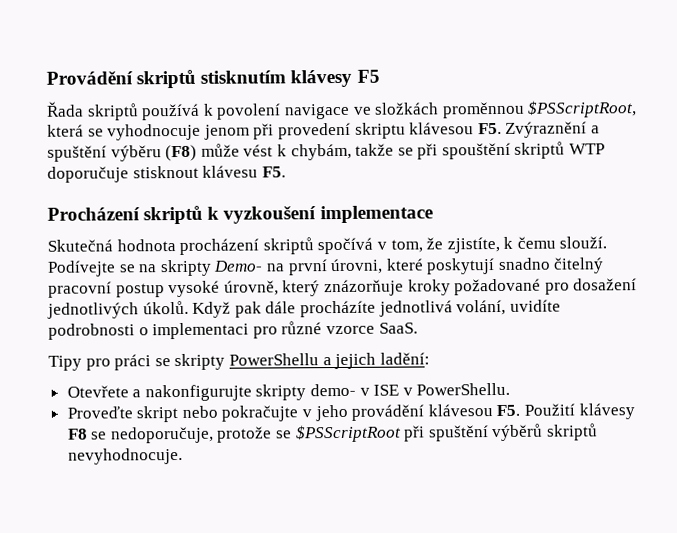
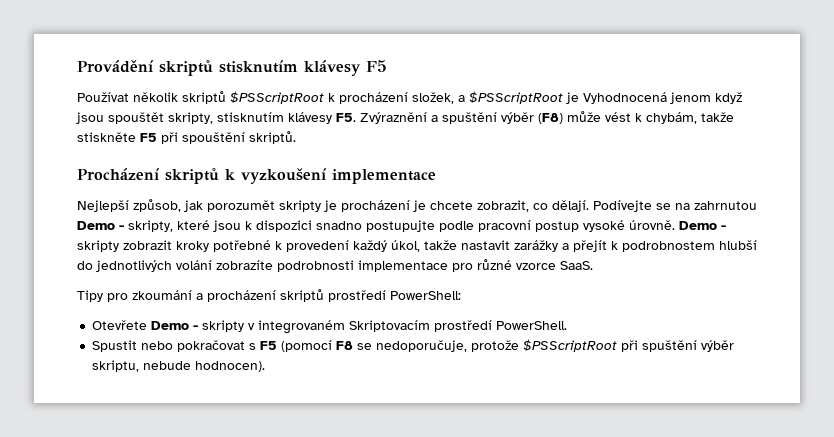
[46,100,638,121] [47,122,475,141] Řada skriptů používá k povolení navigace ve složkách proměnnou $PSScriptRoot, která se vyhodnocuje jenom při provedení skriptu klávesou -> [77,91,743,104] [76,112,332,124] Používat několik skriptů $PSScriptRoot k procházení složek, a $PSScriptRoot je Vyhodnocená jenom když jsou spouštět skripty, stisknutím klávesy
[110,145,162,162] výběru -> [501,112,534,124] výběr
[397,141,606,160] [47,165,286,183] se při spouštění skriptů WTP doporučuje stisknout klávesu F5. -> [77,131,296,144] stiskněte F5 při spouštění skriptů.
[47,236,608,255] [47,257,605,277] [48,278,638,298] [47,299,561,319] [48,322,250,340] Skutečná hodnota procházení skriptů spočívá v tom, že zjistíte, k čemu slouží. Podívejte se na skripty Demo- na první úrovni, které poskytují snadno čitelný pracovní postup vysoké úrovně, který znázorňuje kroky požadované pro dosažení jednotlivých úkolů. Když pak dále procházíte jednotlivá volání, uvidíte podrobnosti o implementaci -> [77,199,757,212] [77,220,726,232] [77,240,757,252] [77,260,448,272] Nejlepší způsob, jak porozumět skripty je procházení je chcete zobrazit, co dělají. Podívejte se na zahrnutou Demo - skripty, které jsou k dispozici snadno postupujte podle pracovní postup vysoké úrovně. Demo - skripty zobrazit kroky potřebné k provedení každý úkol, takže nastavit zarážky a přejít k podrobnostem hlubší do jednotlivých volání zobrazíte podrobnosti implementace
[114,352,430,371] [66,382,511,402] [66,403,635,423] práci se skripty PowerShellu a jejich ladění: // Otevřete a nakonfigurujte skripty demo- v ISE v PowerShellu. // Proveďte skript nebo pokračujte v jeho provádění klávesou F5. Použití klávesy -> [132,289,461,302] [92,320,568,334] [92,340,333,352] zkoumání a procházení skriptů prostředí PowerShell: // Otevřete Demo - skripty v integrovaném Skriptovacím prostředí PowerShell. // Spustit nebo pokračovat s F5 (pomocí
[276,430,293,439] se -> (520, 346) none
[491,423,599,442] [67,447,183,465] výběrů skriptů nevyhodnocuje. -> [701,340,735,352] [92,360,266,372] výběr skriptu, nebude hodnocen).

